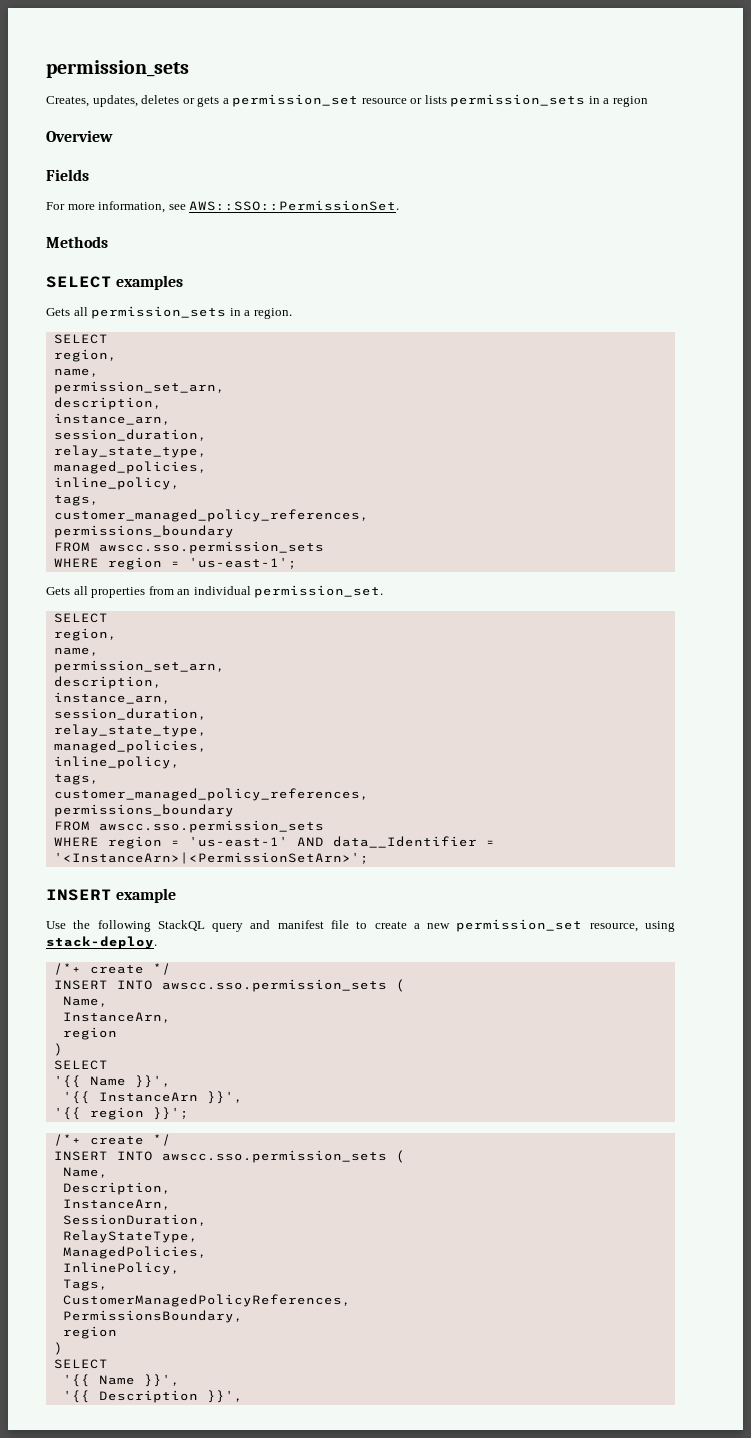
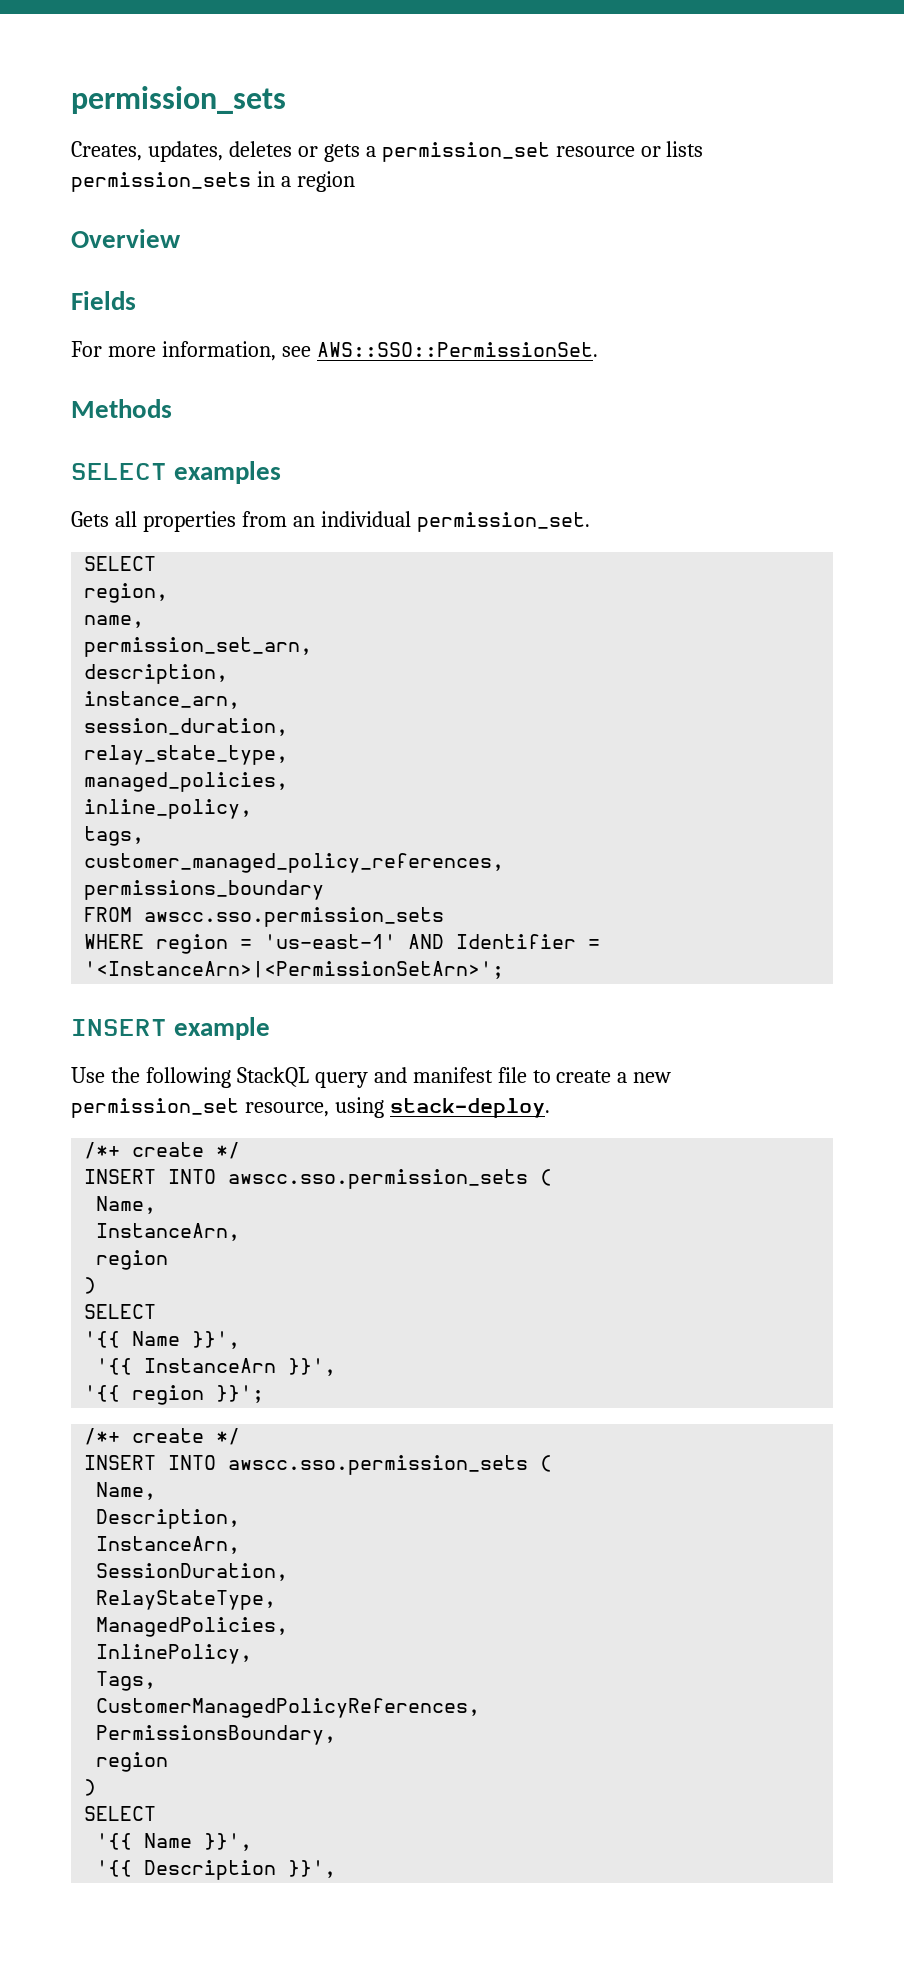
[46,306,292,319] [53,334,108,344] [53,349,117,362] [53,368,99,377] [53,381,225,394] [53,397,162,410] [53,413,171,425] [53,429,207,441] [53,445,207,458] [53,461,207,474] [53,477,180,490] [53,495,99,506] [53,509,369,522] [53,525,234,538] [53,541,324,554] [53,557,297,570] // Gets all permission_sets in a region. // SELECT // region, // name, // permission_set_arn, // description, // instance_arn, // session_duration, // relay_state_type, // managed_policies, // inline_policy, // tags, // customer_managed_policy_references, // permissions_boundary // FROM awscc.sso.permission_sets // WHERE region = 'us-east-1'; -> (282, 472) none
[332,836,477,848] data__Identifier -> [456,934,577,949] Identifier

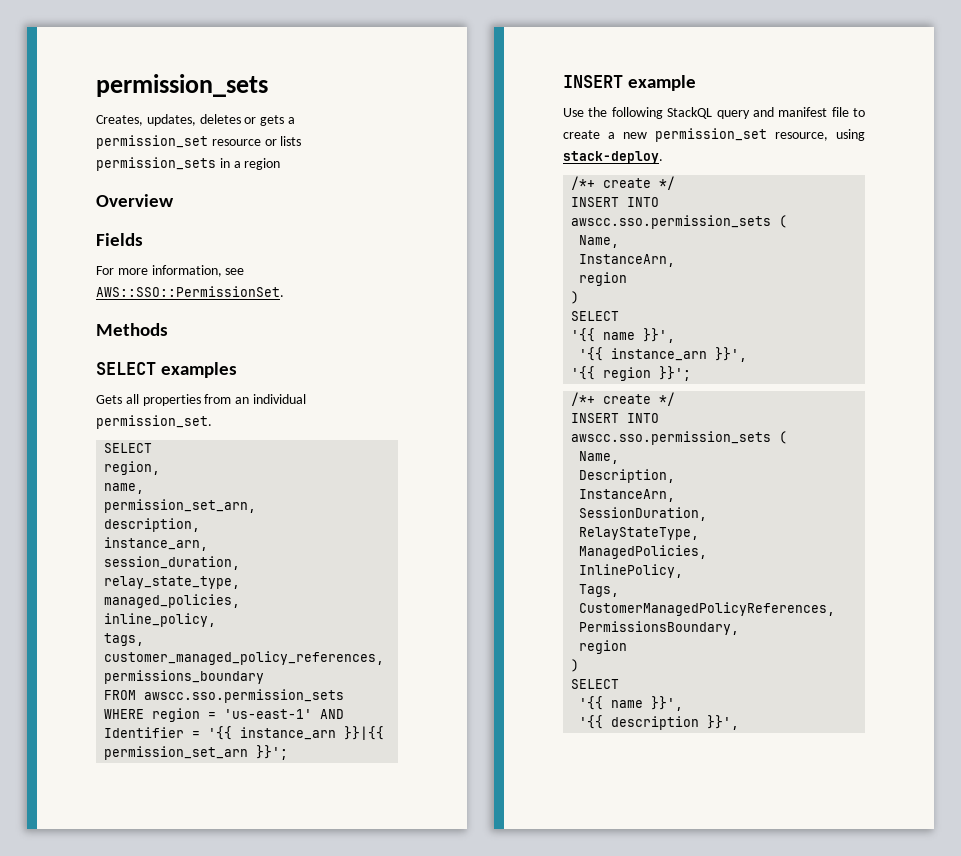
[84,961,505,979] '<InstanceArn>|<PermissionSetArn>'; -> [208,726,385,740] [104,745,289,760] '{{ instance_arn }}|{{ permission_set_arn }}';
[132,1331,241,1349] [96,1358,277,1375] Name }}', // '{{ InstanceArn -> [603,328,676,343] [579,347,708,361] name }}', // '{{ instance_arn
[144,1833,253,1851] [96,1860,277,1880] Name }}', // '{{ Description -> [611,696,684,711] [579,715,700,730] name }}', // '{{ description

